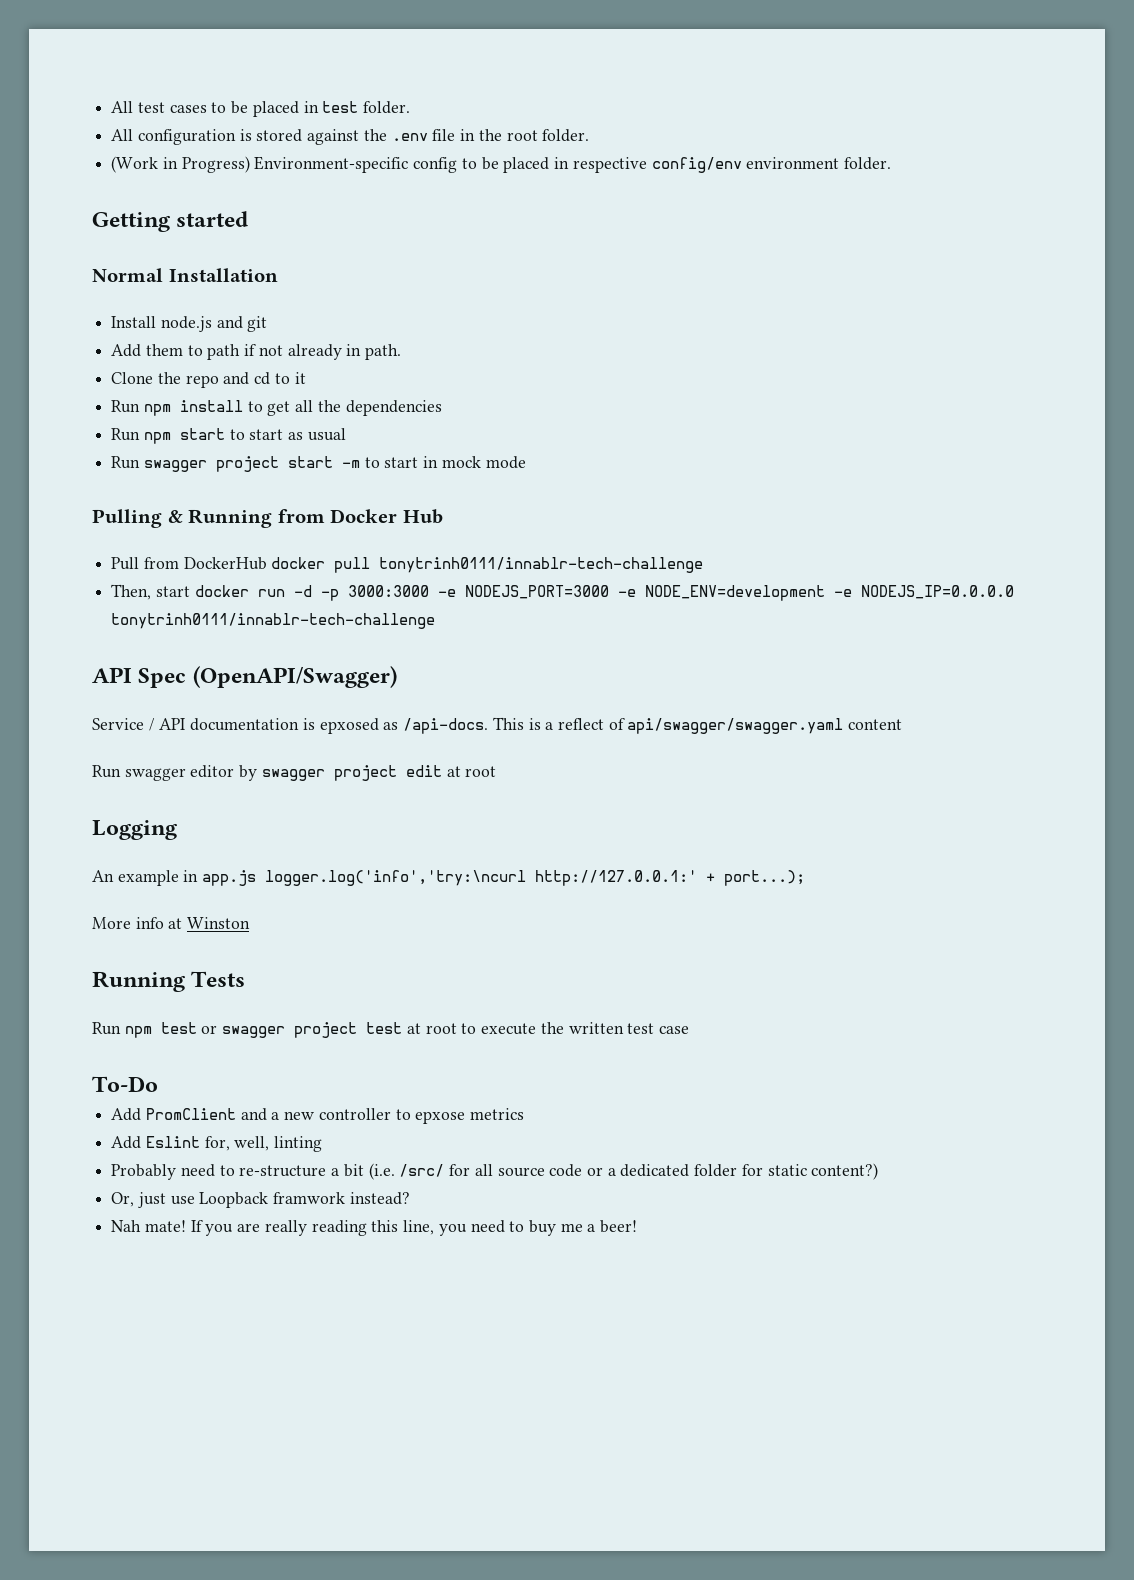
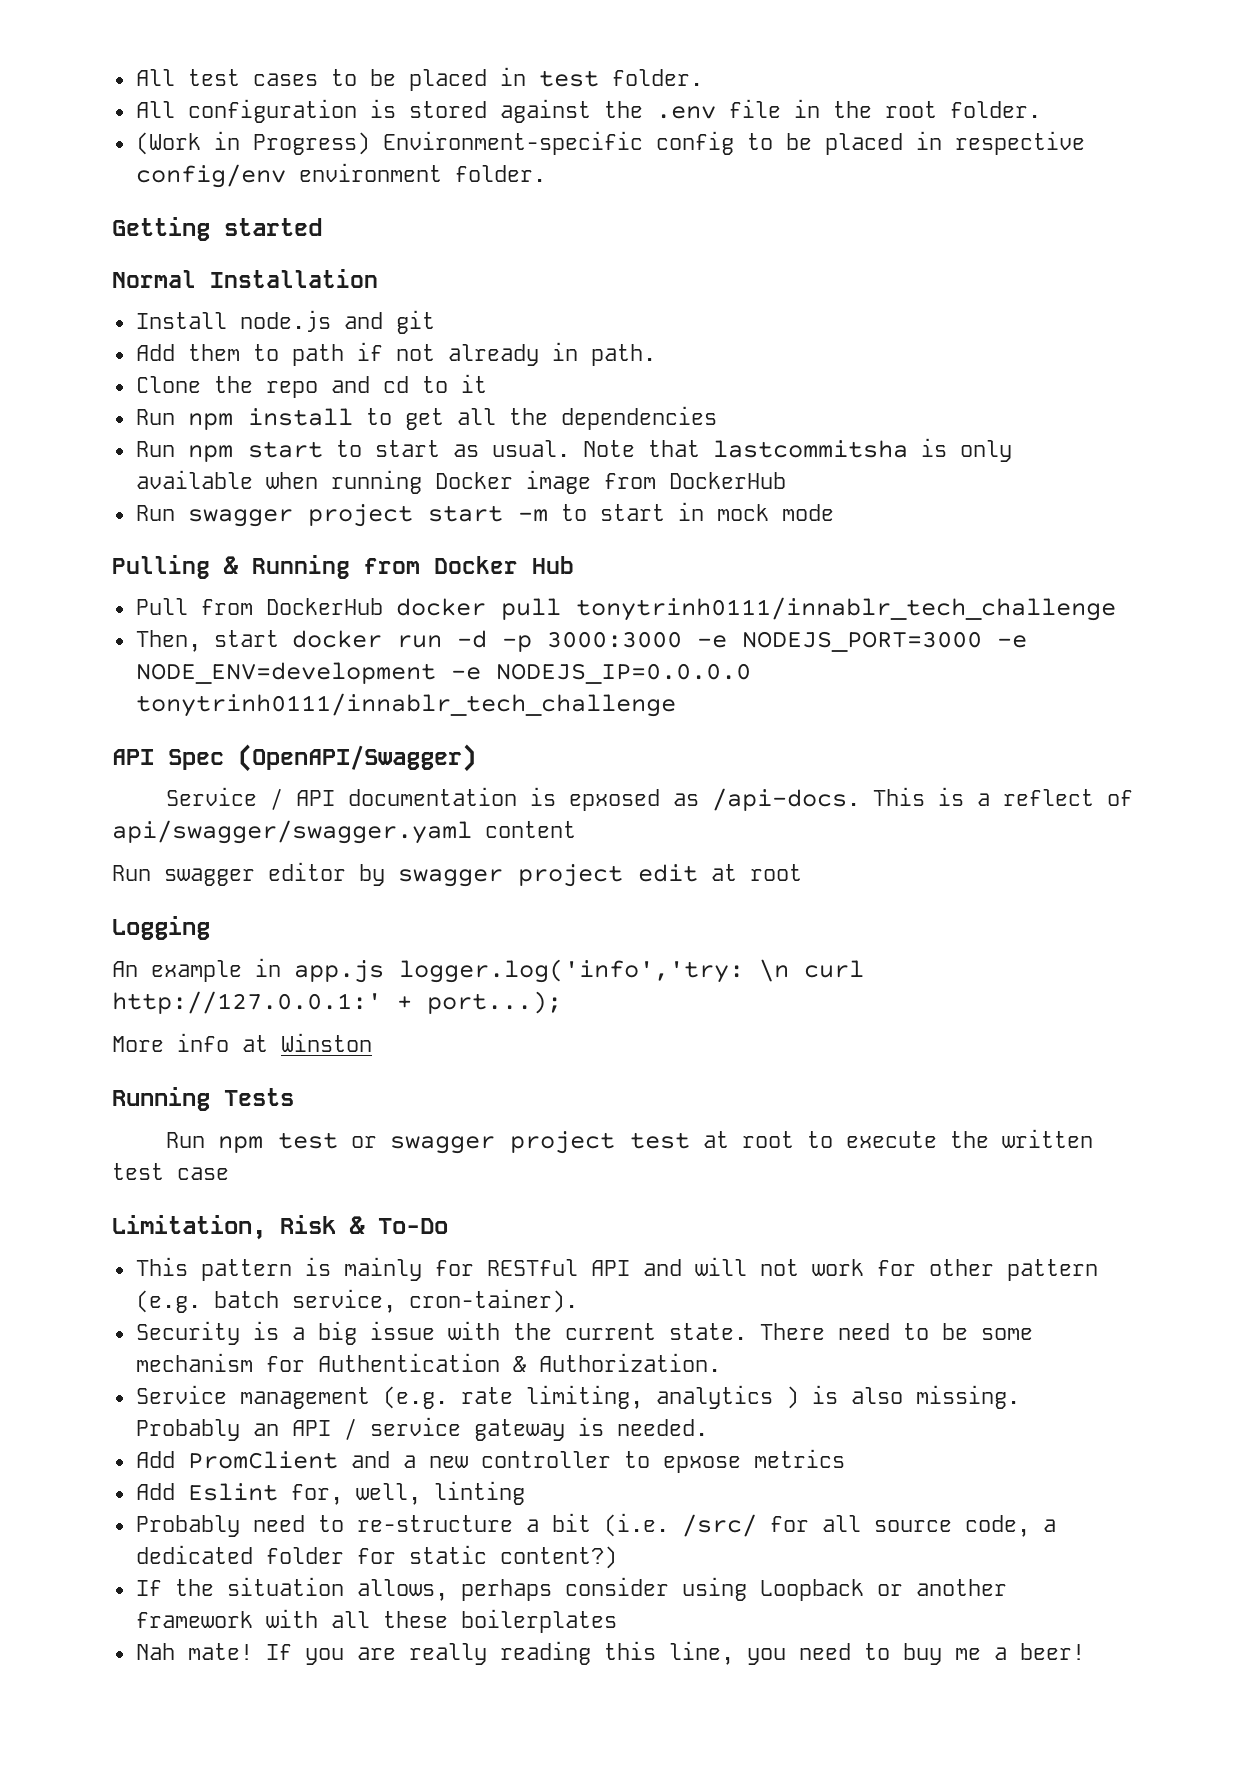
[307,428,346,441] usual -> [491,438,1012,462] [135,470,786,494] usual. Note that lastcommitsha is only available when running Docker image from DockerHub
[379,557,704,573] tonytrinh0111/innablr-tech-challenge -> [575,597,1116,621] tonytrinh0111/innablr_tech_challenge
[111,613,436,629] tonytrinh0111/innablr-tech-challenge -> [135,693,676,717] tonytrinh0111/innablr_tech_challenge
[265,870,527,886] logger.log('info','try:\ncurl -> [399,959,864,983] logger.log('info','try: \n curl
[92,1076,158,1092] To-Do -> [112,1215,448,1240] [135,1257,1098,1281] [135,1289,578,1313] [135,1321,1033,1345] [135,1353,721,1372] [135,1385,1020,1409] [135,1417,708,1441] Limitation, Risk & To-Do // This pattern is mainly for RESTful API and will not work for other pattern (e.g. batch service, cron-tainer). // Security is a big issue with the current state. There need to be some mechanism for Authentication & Authorization. // Service management (e.g. rate limiting, analytics ) is also missing. Probably an API / service gateway is needed.
[549,1164,603,1177] code or -> [964,1515,1030,1537] code,
[111,1192,410,1208] Or, just use Loopback framwork instead? -> [135,1577,1007,1601] [135,1609,617,1633] If the situation allows, perhaps consider using Loopback or another framework with all these boilerplates

